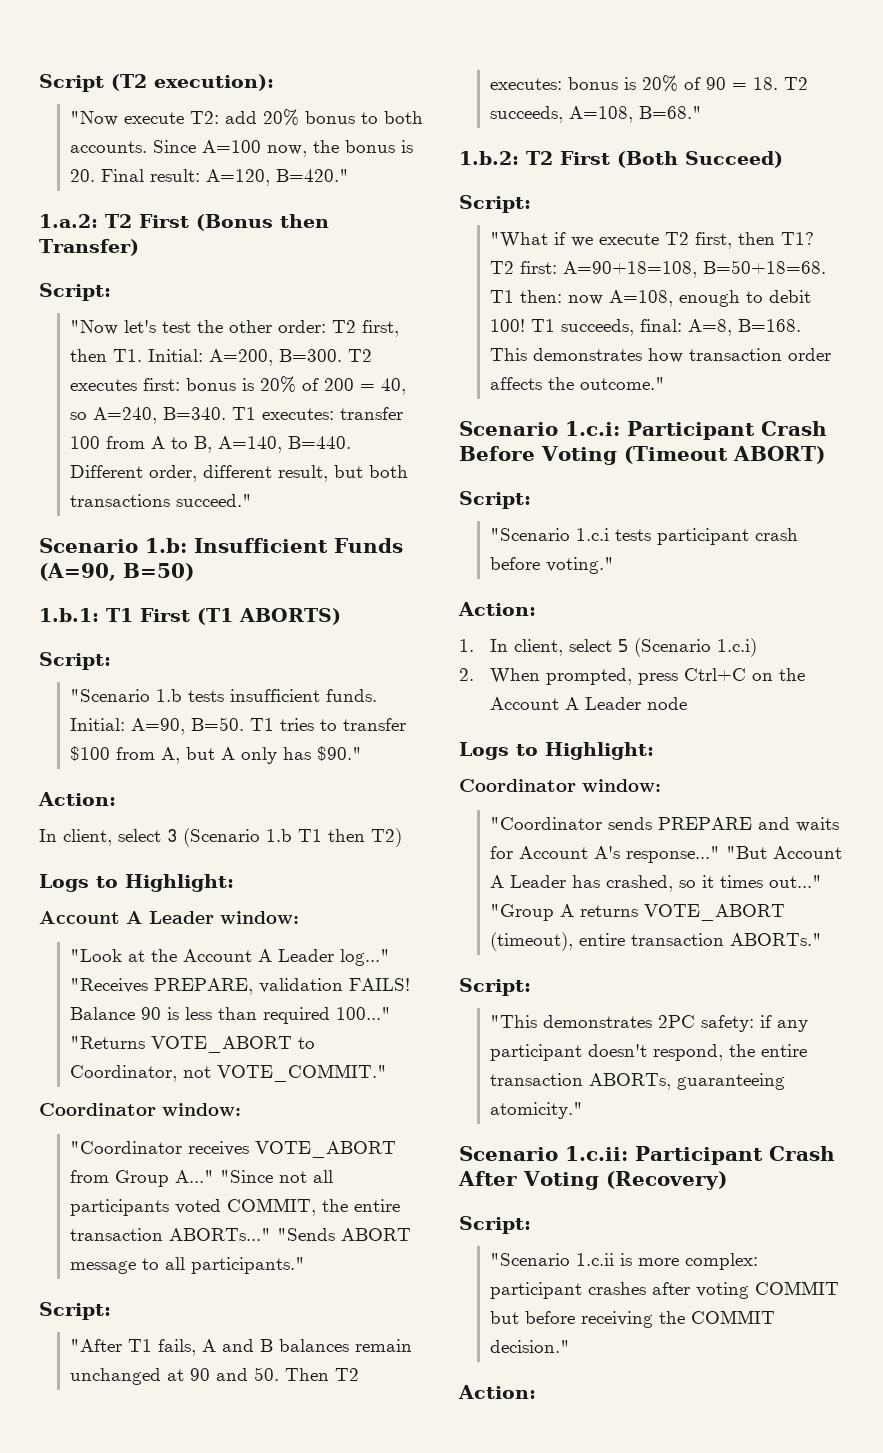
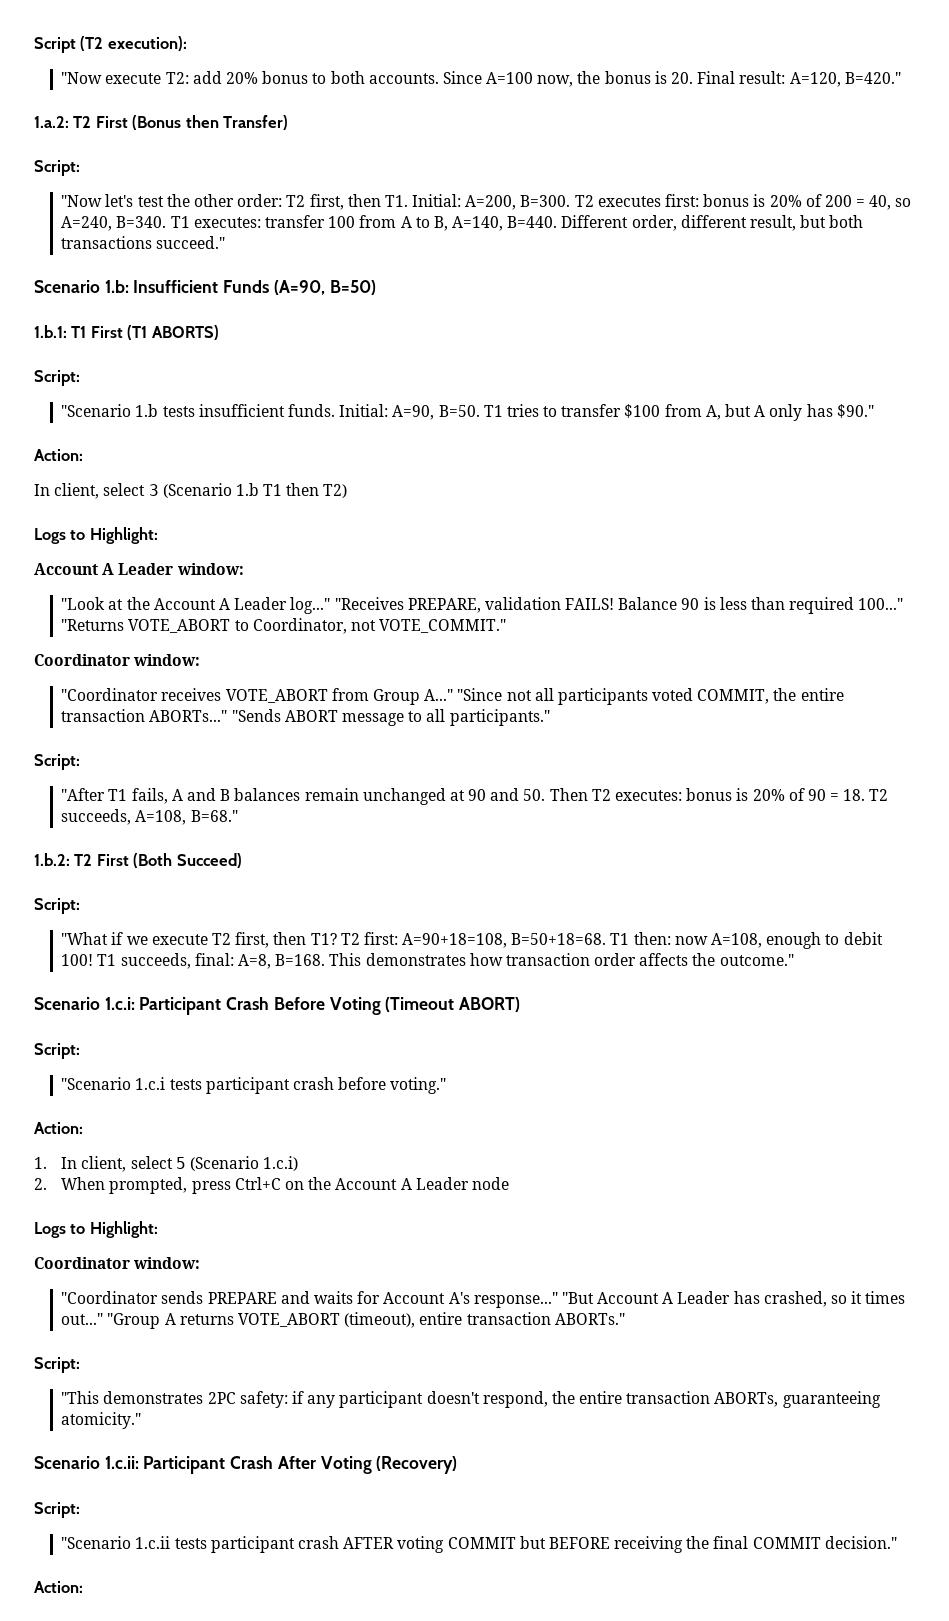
[620,1253,759,1270] [490,1282,691,1299] is more complex: participant crashes after -> [174,1536,395,1553] tests participant crash AFTER
[525,1311,576,1324] before -> [548,1537,610,1549] BEFORE
(686, 1317) none -> [713,1536,749,1549] final

